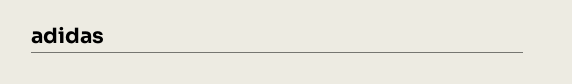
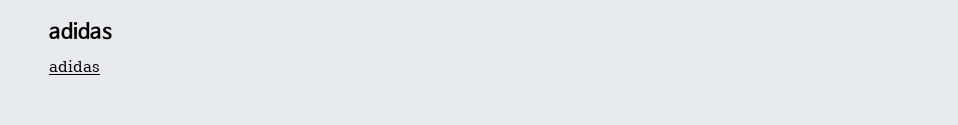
[31,26,104,44] adidas -> [49,22,112,40] [49,60,100,72] adidas // adidas

